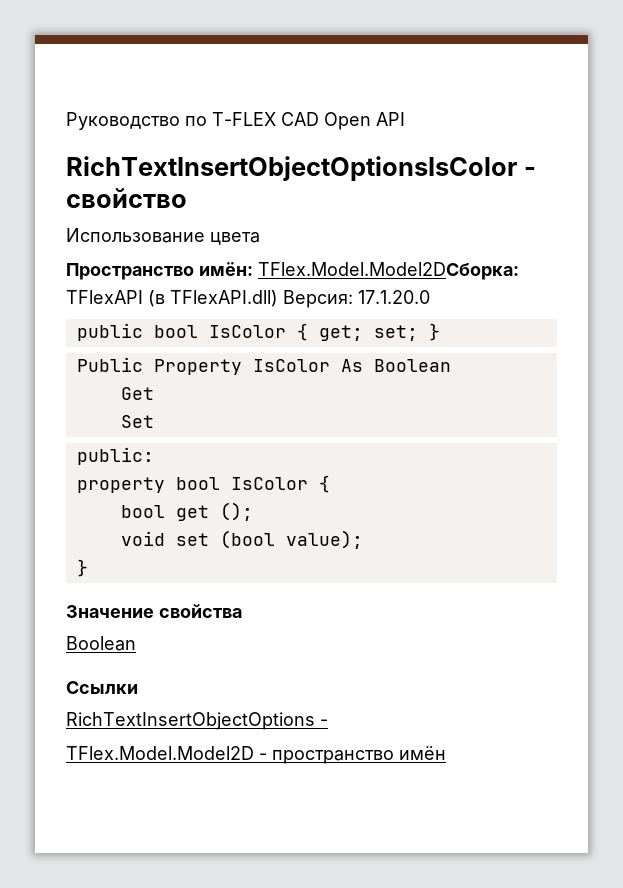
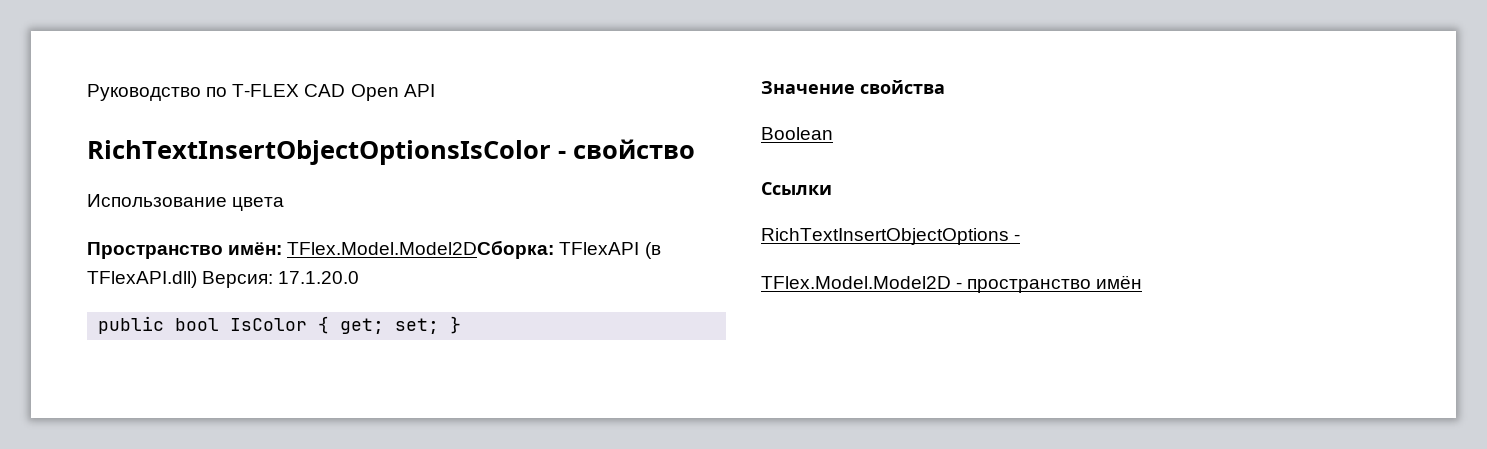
[76,357,451,375] [120,387,154,400] [120,415,154,428] [76,447,154,465] [76,475,330,493] [120,502,253,521] [120,530,363,549] [76,559,88,577] // Public Property IsColor As Boolean // Get // Set // public: // property bool IsColor { // bool get (); // void set (bool value); // } -> (462, 325) none

